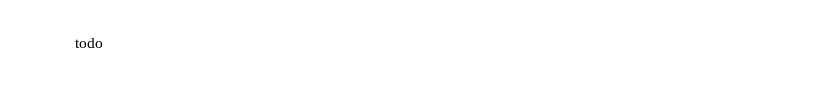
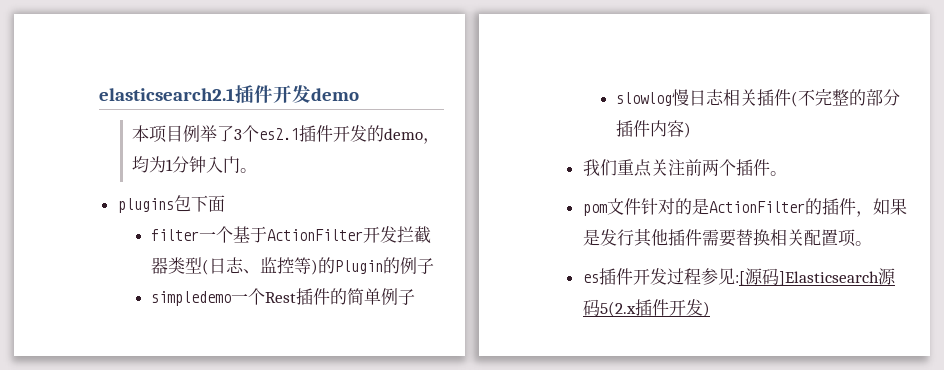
[75,38,103,48] todo -> [99,85,359,103] [132,125,441,144] [132,156,258,173] [117,195,225,213] [150,226,431,244] [150,257,434,275] [150,288,415,306] [615,89,900,107] [615,120,691,138] [582,159,787,177] [582,198,907,217] [582,228,872,247] [582,268,896,286] [582,299,710,317] elasticsearch2.1插件开发demo // 本项目例举了3个es2.1插件开发的demo，均为1分钟入门。 // plugins包下面 // filter一个基于ActionFilter开发拦截器类型(日志、监控等)的Plugin的例子 // simpledemo一个Rest插件的简单例子 // slowlog慢日志相关插件(不完整的部分插件内容) // 我们重点关注前两个插件。 // pom文件针对的是ActionFilter的插件，如果是发行其他插件需要替换相关配置项。 // es插件开发过程参见:[源码]Elasticsearch源码5(2.x插件开发)

